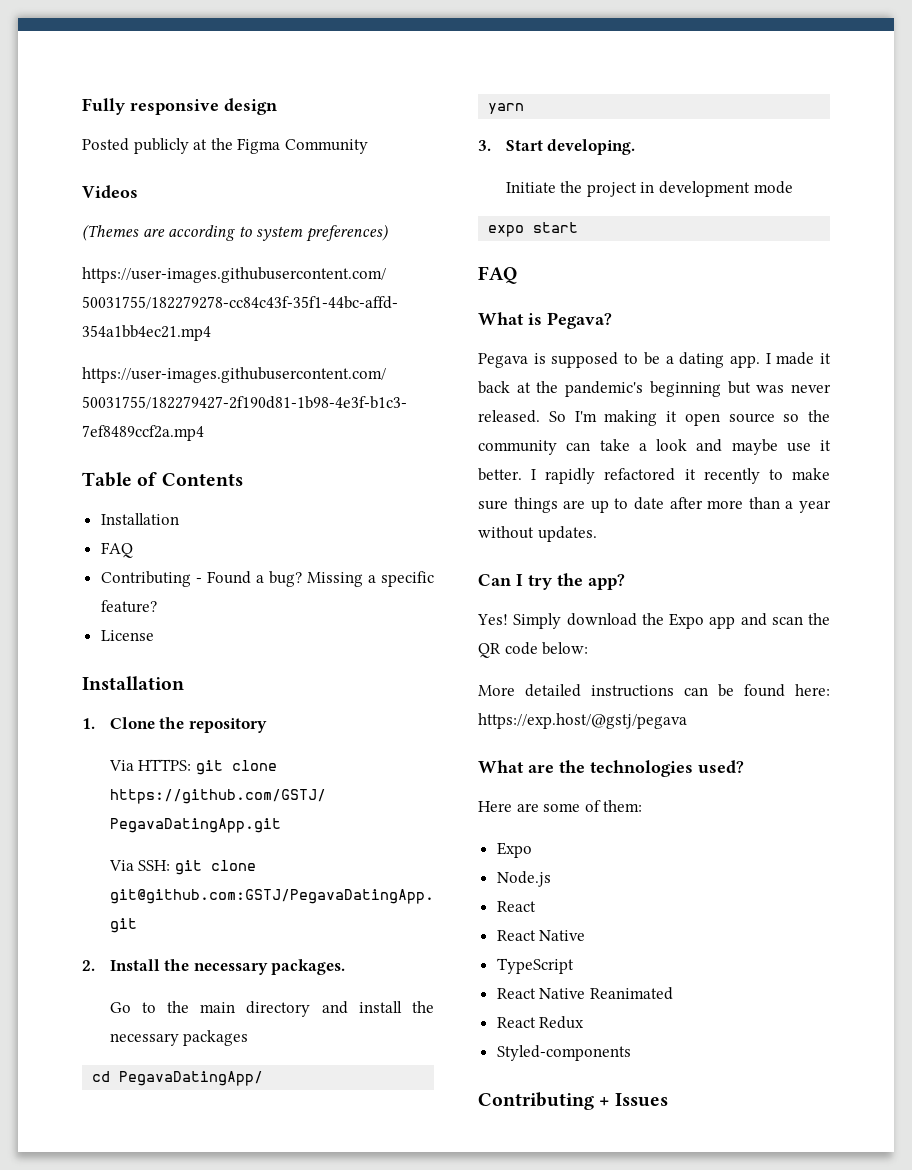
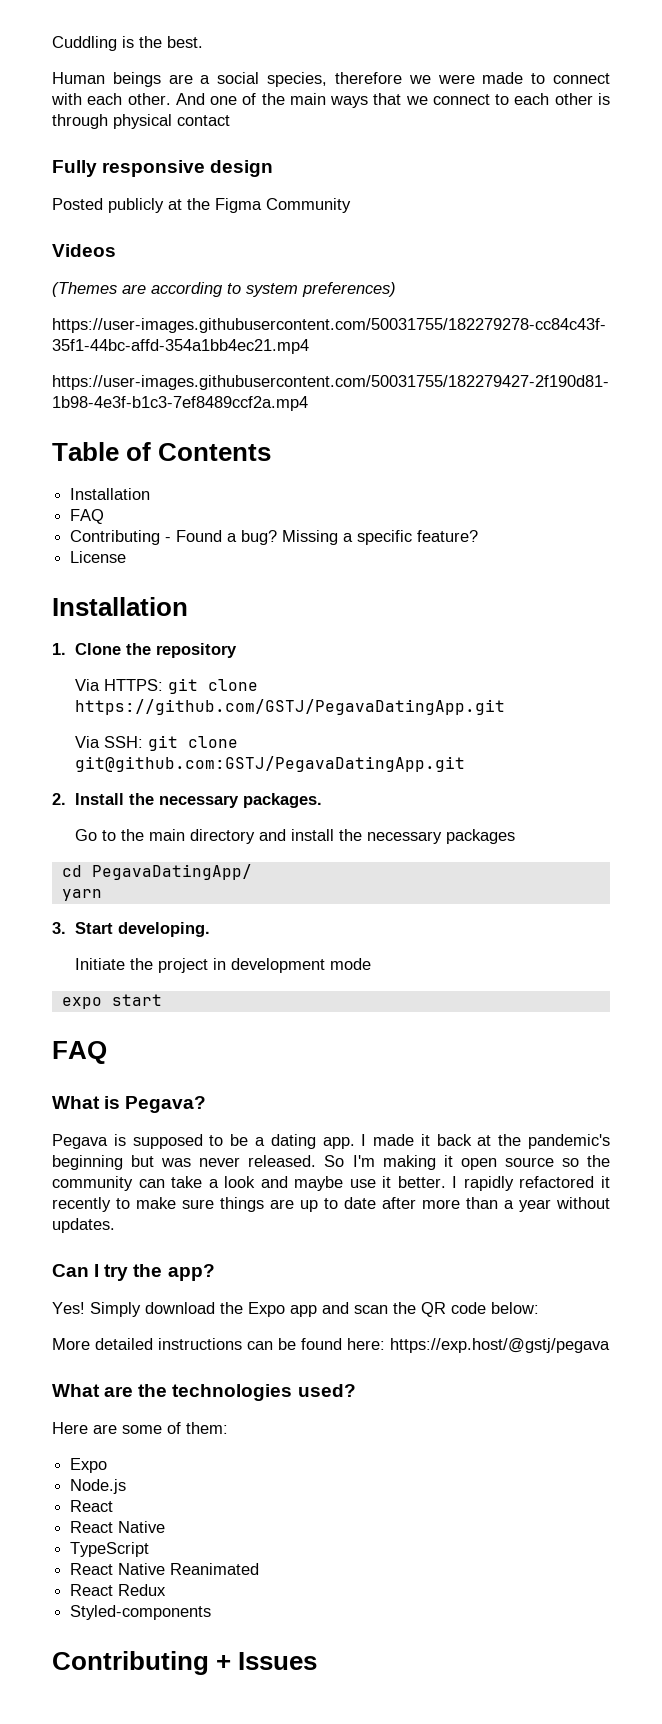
(82, 106) none -> [52,36,203,51] [52,72,610,87] [51,93,610,108] [52,114,230,129] Cuddling is the best. // Human beings are a social species, therefore we were made to connect with each other. And one of the main ways that we connect to each other is through physical contact //

